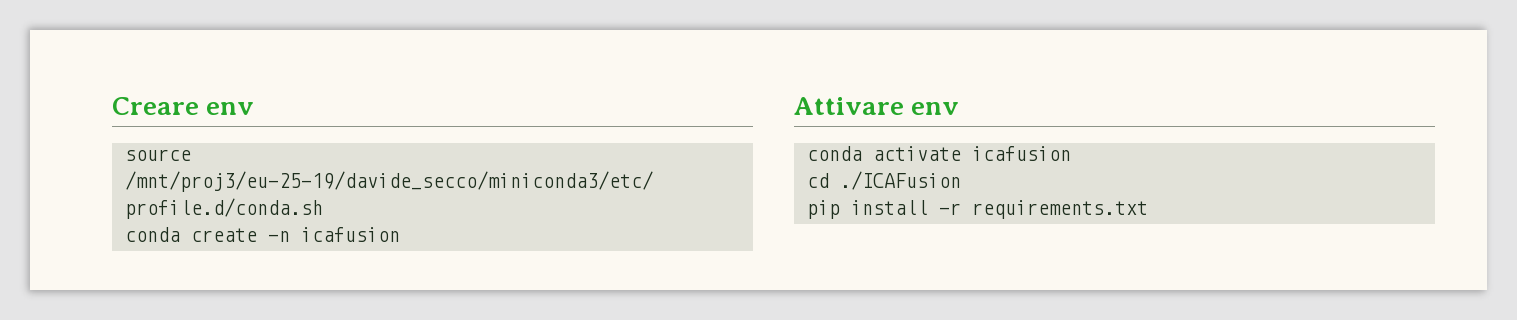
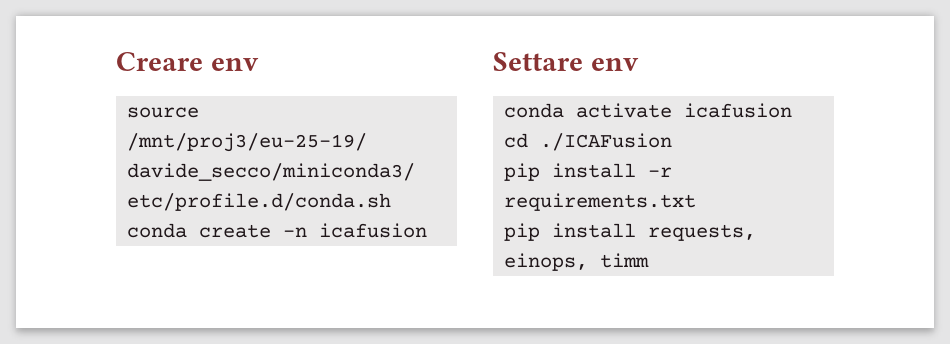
[794,97,904,115] Attivare -> [493,52,583,71] Settare
(1148, 209) none -> [504,223,757,241] [504,253,650,271] // pip install requests, einops, timm

